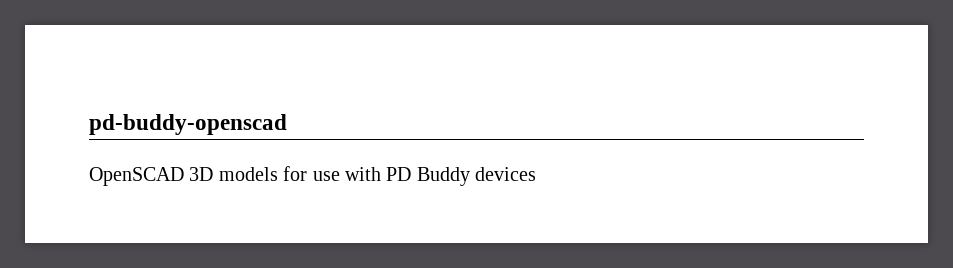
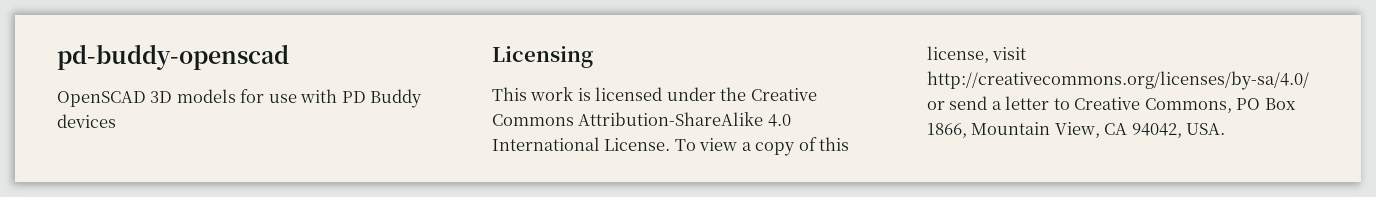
(537, 174) none -> [492,46,593,68] [492,87,817,101] [492,112,791,127] [492,137,850,156] [927,46,1027,63] [927,71,1309,90] [927,96,1296,113] [927,122,1226,138] // Licensing // This work is licensed under the Creative Commons Attribution-ShareAlike 4.0 International License. To view a copy of this license, visit http://creativecommons.org/licenses/by-sa/4.0/ or send a letter to Creative Commons, PO Box 1866, Mountain View, CA 94042, USA.

